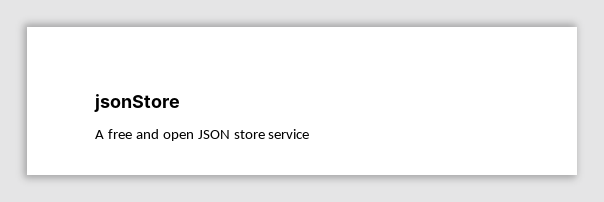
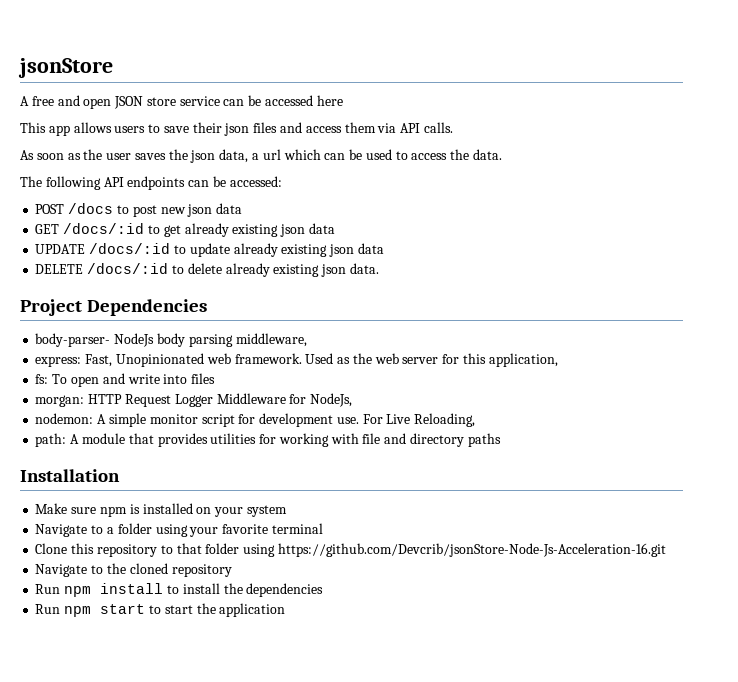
(310, 134) none -> [223,95,343,106] [20,122,453,136] [20,149,503,163] [20,176,282,190] [35,203,243,217] [35,223,335,237] [35,243,384,257] [35,263,379,277] [20,299,208,316] [35,333,307,347] [35,353,558,367] [35,373,216,387] [35,393,353,407] [35,413,476,427] [35,433,501,447] [20,469,120,482] [35,503,287,517] [35,523,323,537] [35,543,666,557] [35,563,232,577] [35,583,324,597] [35,603,286,617] can be accessed here // This app allows users to save their json files and access them via API calls. // As soon as the user saves the json data, a url which can be used to access the data. // The following API endpoints can be accessed: // POST /docs to post new json data // GET /docs/:id to get already existing json data // UPDATE /docs/:id to update already existing json data // DELETE /docs/:id to delete already existing json data. // Project Dependencies // body-parser- NodeJs body parsing middleware, // express: Fast, Unopinionated web framework. Used as the web server for this application, // fs: To open and write into files // morgan: HTTP Request Logger Middleware for NodeJs, // nodemon: A simple monitor script for development use. For Live Reloading, // path: A module that provides utilities for working with file and directory paths // Installation // Make sure npm is installed on your system // Navigate to a folder using your favorite terminal // Clone this repository to that folder using https://github.com/Devcrib/jsonStore-Node-Js-Acceleration-16.git // Navigate to the cloned repository // Run npm install to install the dependencies // Run npm start to start the application

